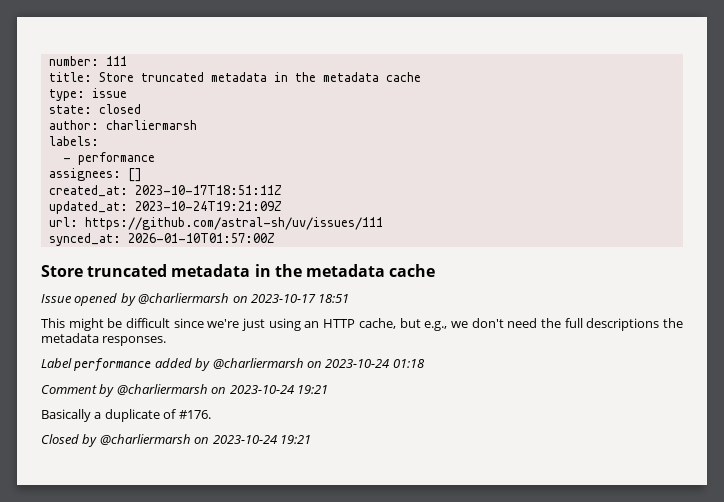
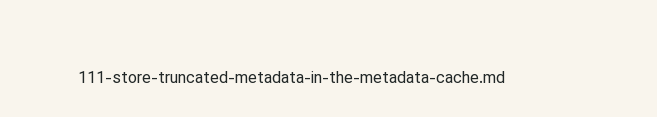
[48,56,127,66] [48,72,421,82] [48,88,127,101] [48,104,141,114] [48,120,197,130] [48,136,99,146] [62,152,155,165] [48,168,142,182] [48,185,282,197] [48,201,282,214] [48,217,383,230] [48,233,275,246] [41,264,436,277] [41,293,350,306] [41,318,683,331] [41,333,167,346] [41,358,425,372] [41,384,328,397] [41,409,211,422] [41,434,311,447] number: 111 // title: Store truncated metadata in the metadata cache // type: issue // state: closed // author: charliermarsh // labels: // - performance // assignees: [] // created_at: 2023-10-17T18:51:11Z // updated_at: 2023-10-24T19:21:09Z // url: https://github.com/astral-sh/uv/issues/111 // synced_at: 2026-01-10T01:57:00Z // Store truncated metadata in the metadata cache // Issue opened by @charliermarsh on 2023-10-17 18:51 // This might be difficult since we're just using an HTTP cache, but e.g., we don't need the full descriptions the metadata responses. // Label performance added by @charliermarsh on 2023-10-24 01:18 // Comment by @charliermarsh on 2023-10-24 19:21 // Basically a duplicate of #176. // Closed by @charliermarsh on 2023-10-24 19:21 -> [78,71,505,83] 111-store-truncated-metadata-in-the-metadata-cache.md

